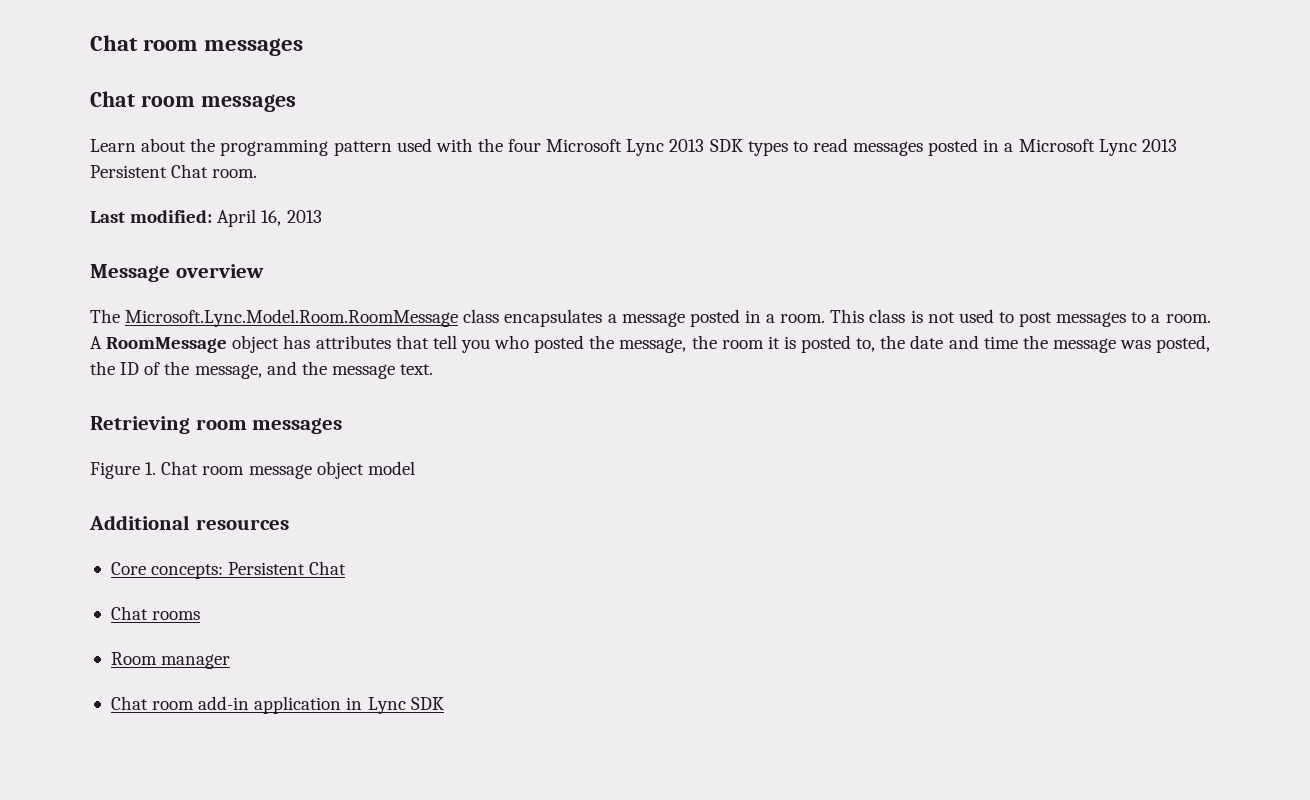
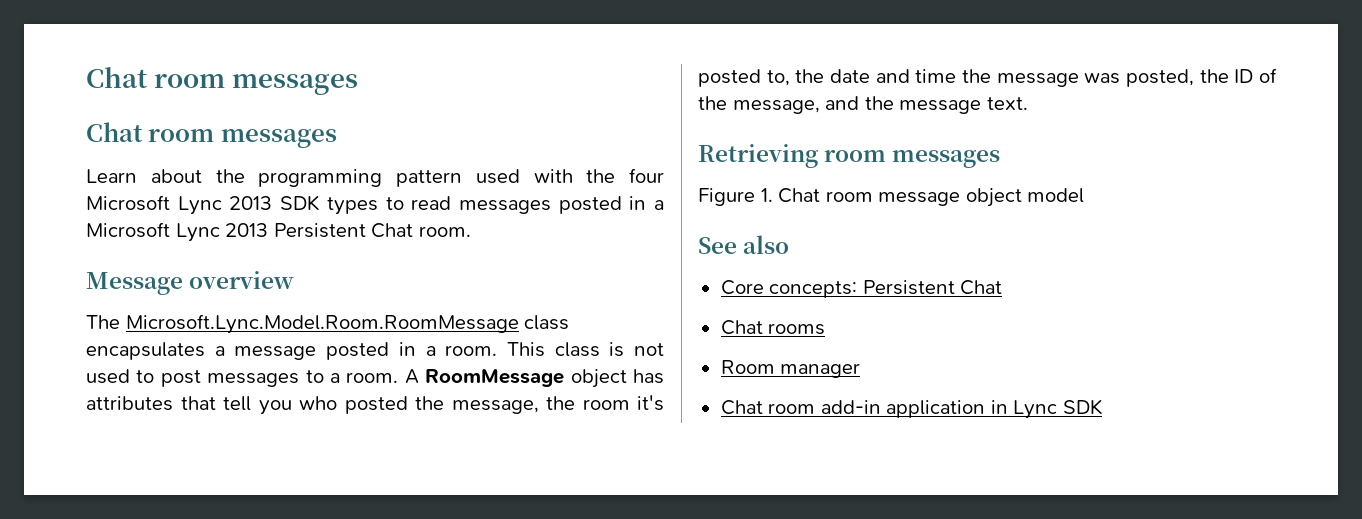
[90,209,322,227] // Last modified: April 16, 2013 -> (471, 231) none
[767,336,796,349] it is -> [637,395,664,411] it's
[89,515,289,530] Additional resources -> [698,235,790,254] See also

